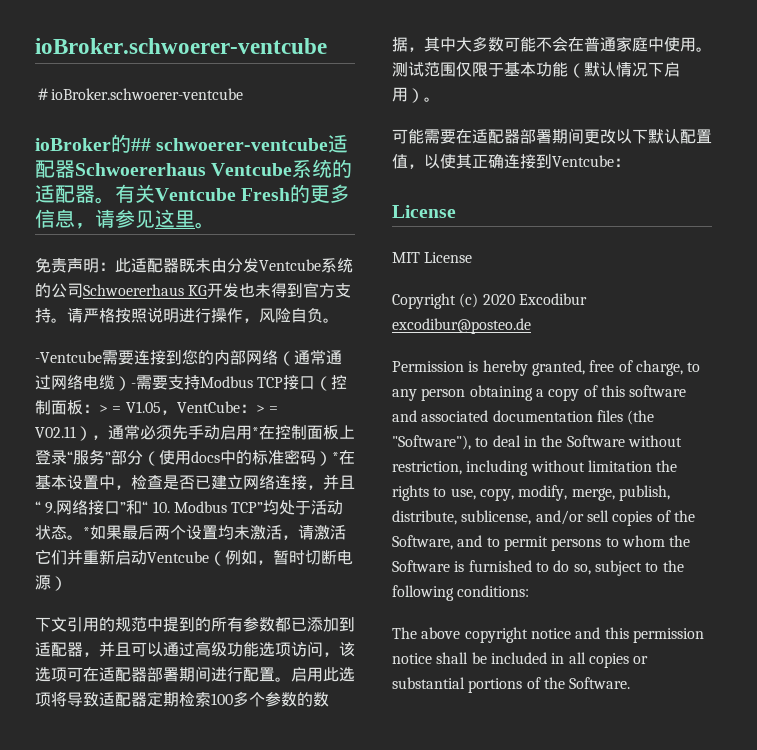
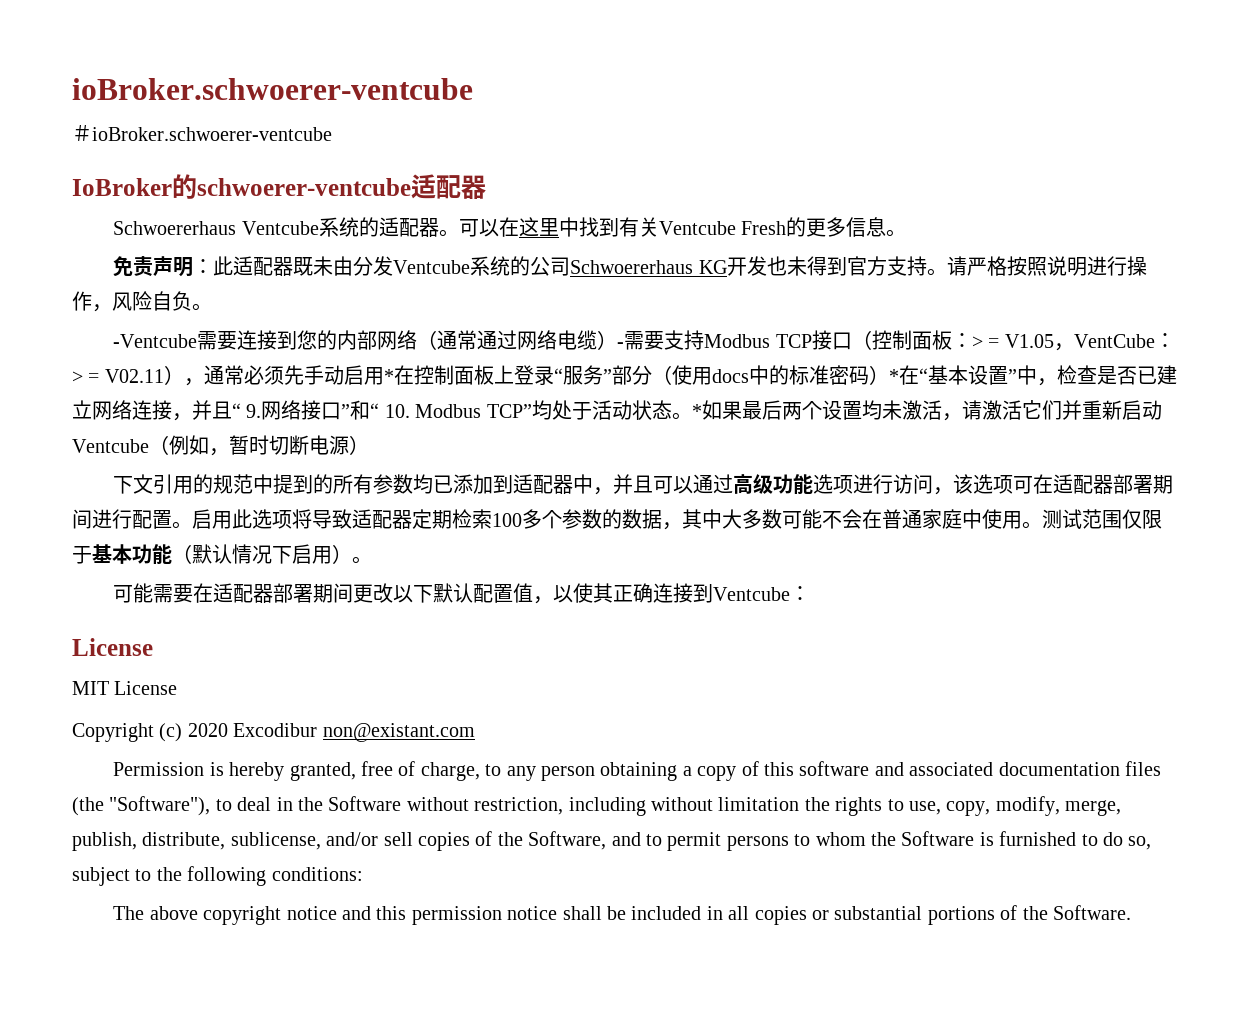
[35,134,151,153] ioBroker的## -> [72,174,197,199] IoBroker的
(75, 169) none -> (486, 187) //
(115, 200) none -> [458,217,619,237] 可以在这里中找到
[75,209,195,229] ，请参见这里 -> (887, 227) none
(355, 457) none -> [918,368,928,383] “
(99, 482) none -> [1007,369,1017,383] ”
[275,617,291,632] 都 -> [413,474,434,494] 均
(83, 649) none -> [573,474,594,494] 中
(291, 649) none -> [853,474,894,494] 进行
[392,318,531,334] excodibur@posteo.de -> [322,723,475,742] non@existant.com

